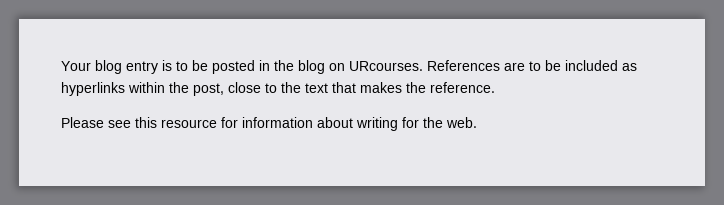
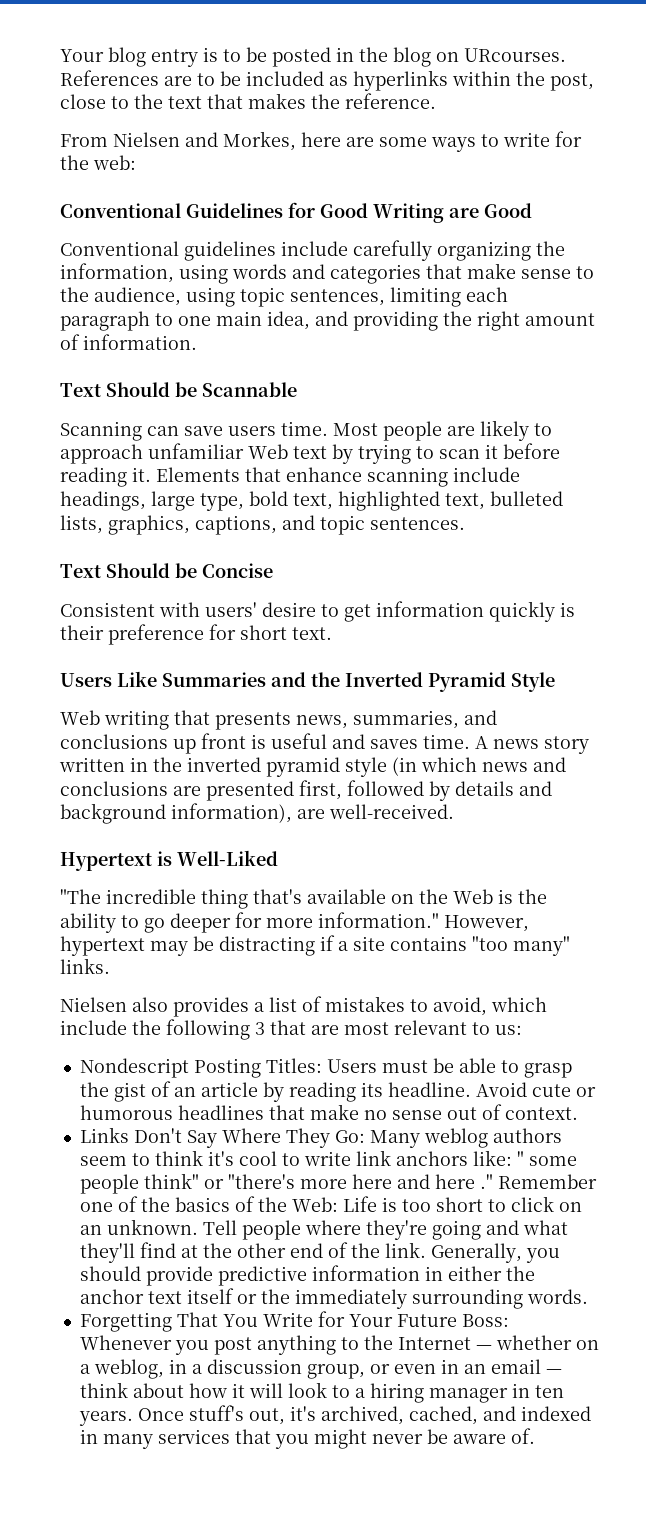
[61,117,477,131] Please see this resource for information about writing for the web. -> [60,131,582,152] [60,155,136,170] [60,202,532,223] [60,240,565,261] [60,263,594,284] [60,287,508,307] [60,311,595,331] [60,334,197,350] [60,382,297,397] [60,420,552,441] [60,443,560,464] [60,467,520,487] [60,491,563,511] [60,515,465,535] [60,563,273,578] [60,601,575,622] [60,624,332,645] [60,671,555,692] [60,710,497,730] [60,733,589,754] [59,757,566,777] [60,780,552,801] [60,803,454,824] [60,850,278,871] [60,889,547,909] [60,912,529,933] [60,935,570,956] [60,958,110,974] [60,996,547,1017] [60,1019,522,1040] [79,1058,572,1078] [79,1081,596,1102] [79,1104,578,1120] [79,1127,562,1148] [79,1150,577,1166] [79,1173,597,1194] [79,1196,582,1212] [79,1219,568,1240] [79,1242,560,1263] [79,1265,535,1286] [79,1288,588,1309] [79,1311,509,1332] [79,1335,599,1355] [79,1359,562,1379] [79,1382,564,1403] [78,1405,591,1426] [79,1428,535,1449] From Nielsen and Morkes, here are some ways to write for the web: // Conventional Guidelines for Good Writing are Good // Conventional guidelines include carefully organizing the information, using words and categories that make sense to the audience, using topic sentences, limiting each paragraph to one main idea, and providing the right amount of information. // Text Should be Scannable // Scanning can save users time. Most people are likely to approach unfamiliar Web text by trying to scan it before reading it. Elements that enhance scanning include headings, large type, bold text, highlighted text, bulleted lists, graphics, captions, and topic sentences. // Text Should be Concise // Consistent with users' desire to get information quickly is their preference for short text. // Users Like Summaries and the Inverted Pyramid Style // Web writing that presents news, summaries, and conclusions up front is useful and saves time. A news story written in the inverted pyramid style (in which news and conclusions are presented first, followed by details and background information), are well-received. // Hypertext is Well-Liked // "The incredible thing that's available on the Web is the ability to go deeper for more information." However, hypertext may be distracting if a site contains "too many" links. // Nielsen also provides a list of mistakes to avoid, which include the following 3 that are most relevant to us: // Nondescript Posting Titles: Users must be able to grasp the gist of an article by reading its headline. Avoid cute or humorous headlines that make no sense out of context. // Links Don't Say Where They Go: Many weblog authors seem to think it's cool to write link anchors like: " some people think" or "there's more here and here ." Remember one of the basics of the Web: Life is too short to click on an unknown. Tell people where they're going and what they'll find at the other end of the link. Generally, you should provide predictive information in either the anchor text itself or the immediately surrounding words. // Forgetting That You Write for Your Future Boss: Whenever you post anything to the Internet — whether on a weblog, in a discussion group, or even in an email — think about how it will look to a hiring manager in ten years. Once stuff's out, it's archived, cached, and indexed in many services that you might never be aware of.

